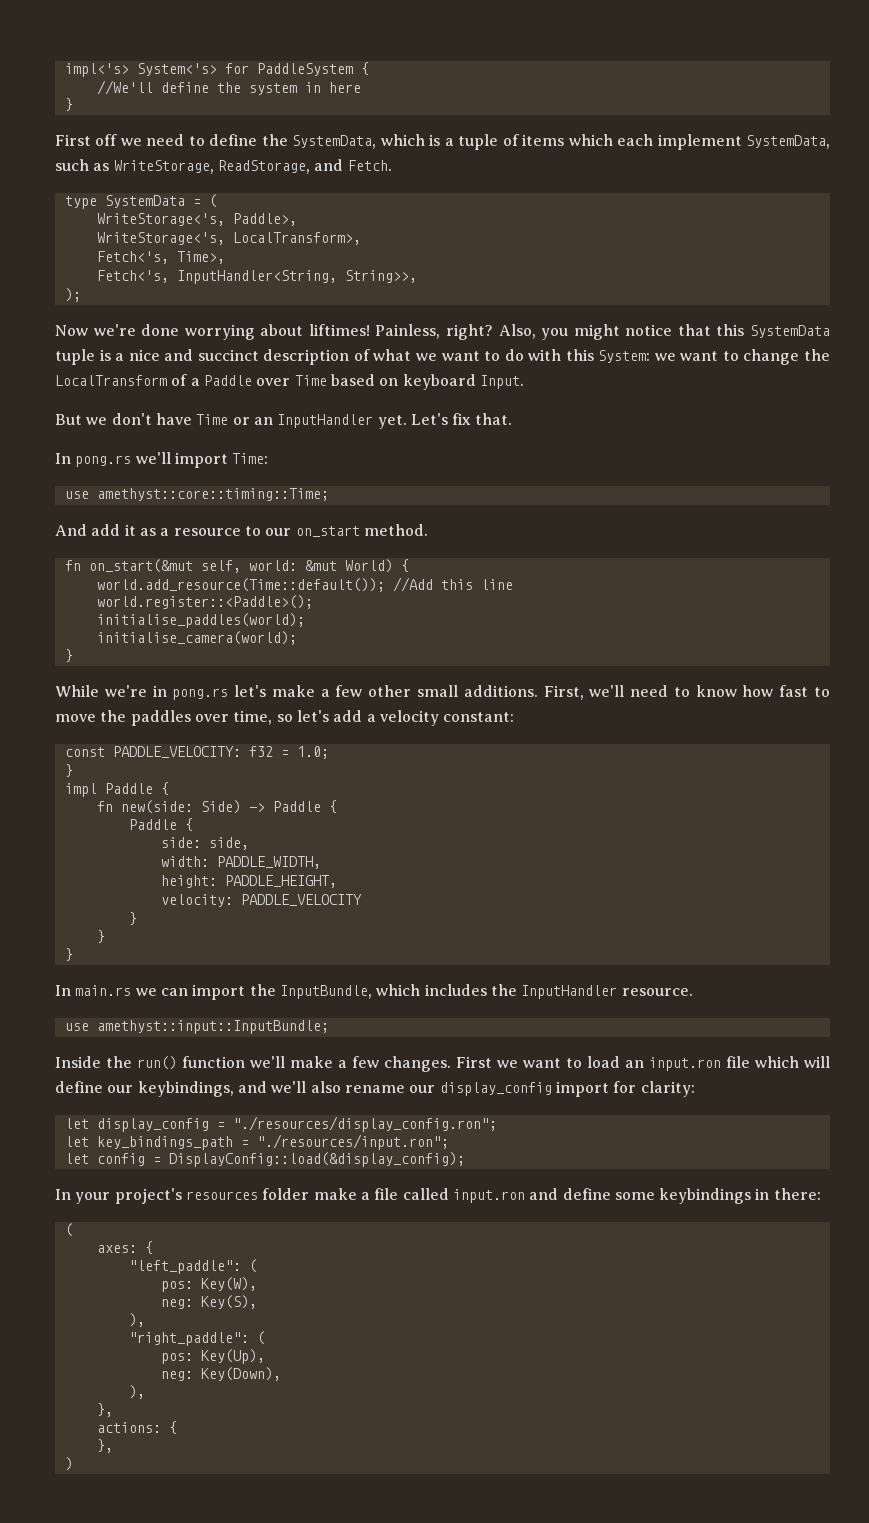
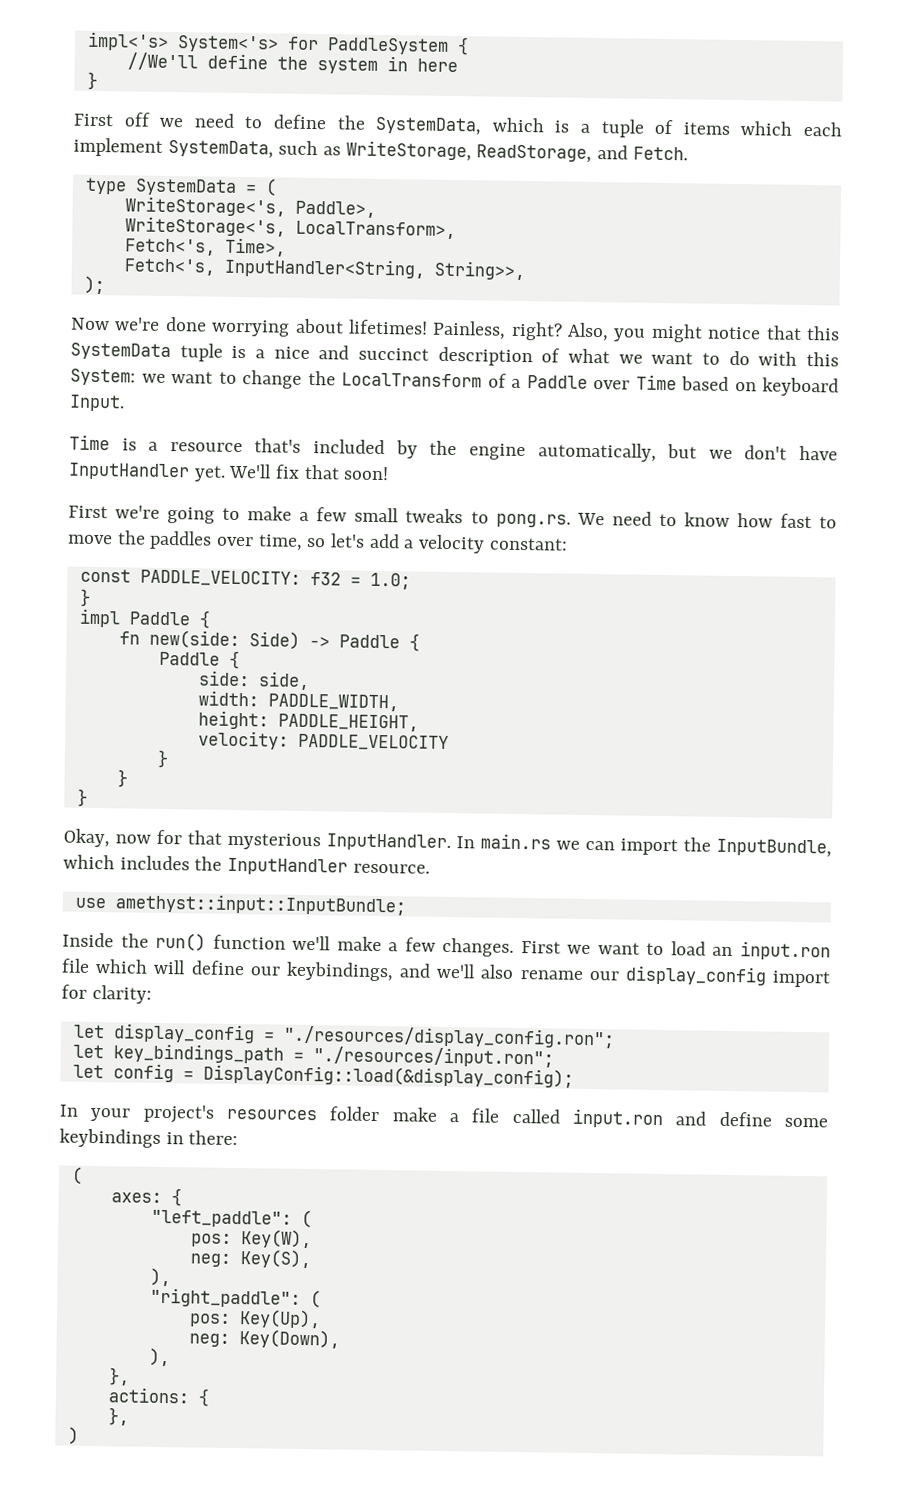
[308,324,370,336] liftimes! -> [347,319,428,335] lifetimes!
[55,413,512,429] [55,452,269,468] [64,488,329,501] [55,524,428,537] [64,559,409,573] [96,577,513,592] [96,595,313,609] [96,613,305,628] [96,631,297,645] [64,649,73,662] [55,685,625,700] But we don't have Time or an InputHandler yet. Let's fix that. // In pong.rs we'll import Time: // use amethyst::core::timing::Time; // And add it as a resource to our on_start method. // fn on_start(&mut self, world: &mut World) { // world.add_resource(Time::default()); //Add this line // world.register::<Paddle>(); // initialise_paddles(world); // initialise_camera(world); // } // While we're in pong.rs let's make a few other small additions. First, we'll -> [69,434,839,462] [68,462,390,482] [68,505,605,528] Time is a resource that's included by the engine automatically, but we don't have InputHandler yet. We'll fix that soon! // First we're going to make a few small tweaks to pong.rs. We
(73, 954) none -> [63,828,451,852] Okay, now for that mysterious InputHandler.

